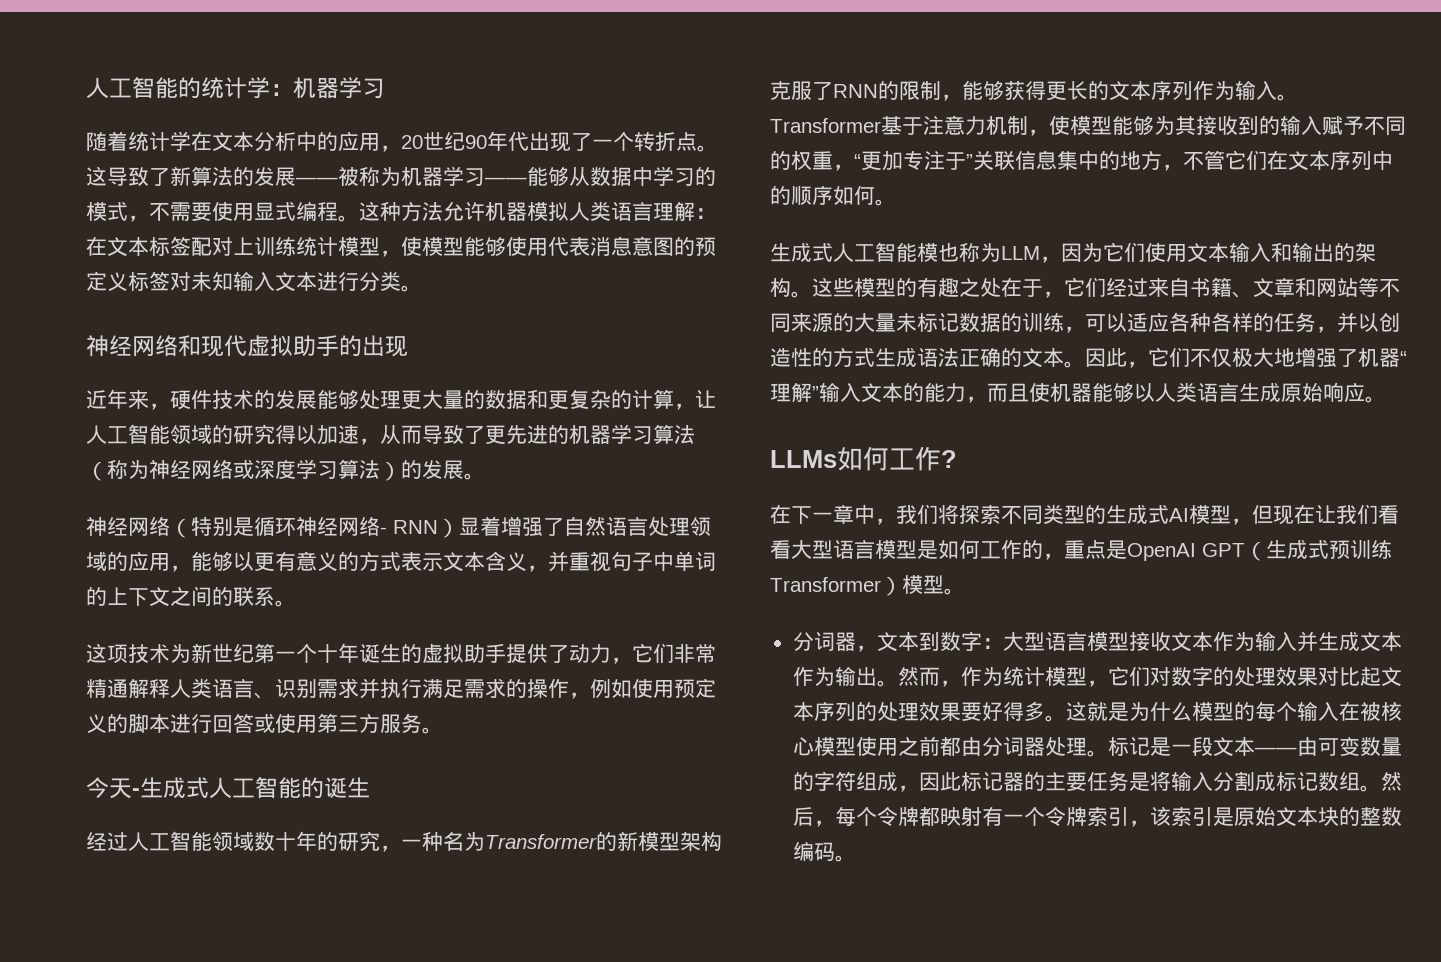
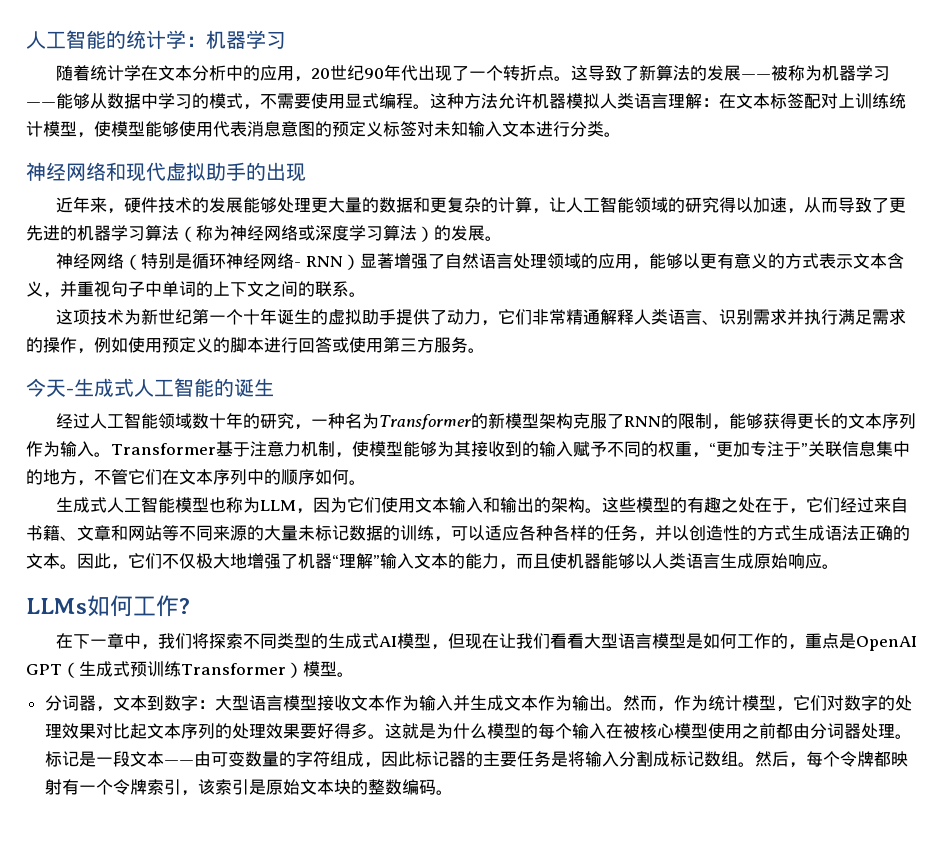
[480,516,501,536] 着 -> [376,253,394,269] 著
(938, 252) none -> [192,497,210,513] 型

